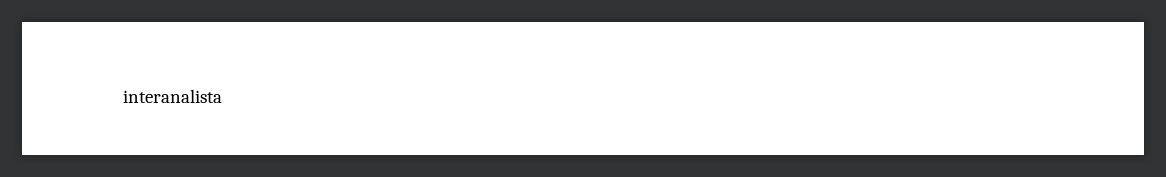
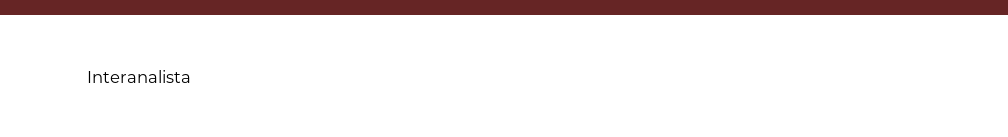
[123,89,222,103] interanalista -> [87,70,191,83] Interanalista

